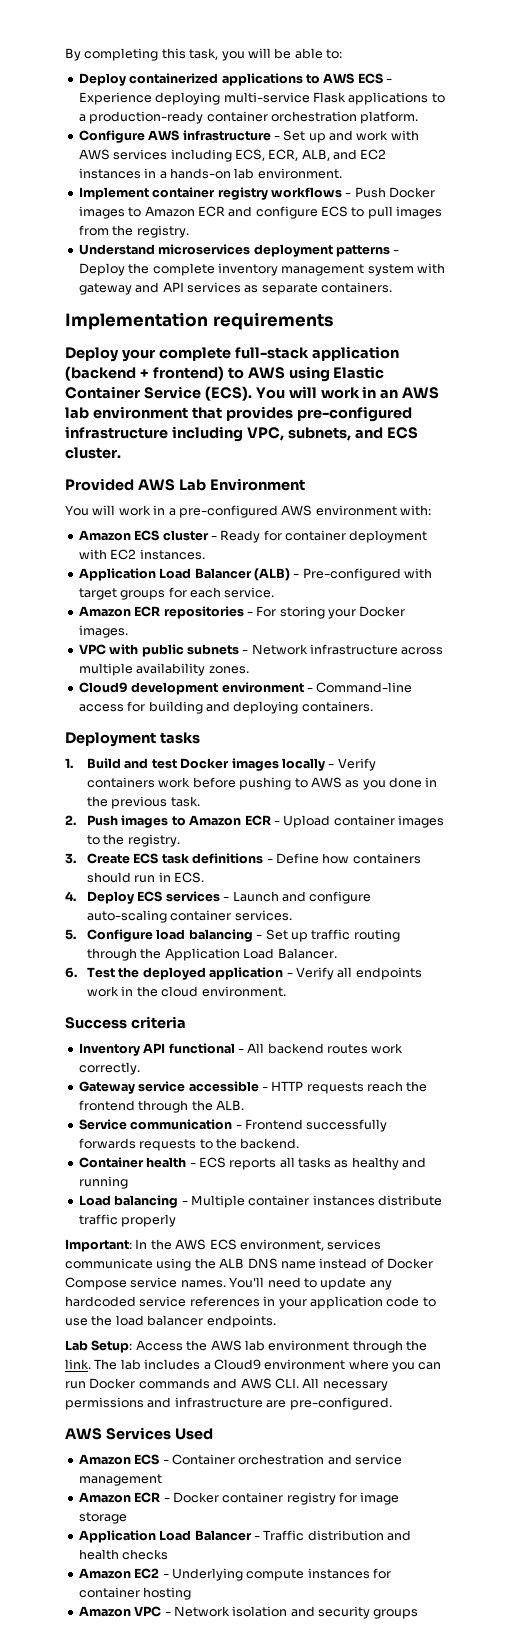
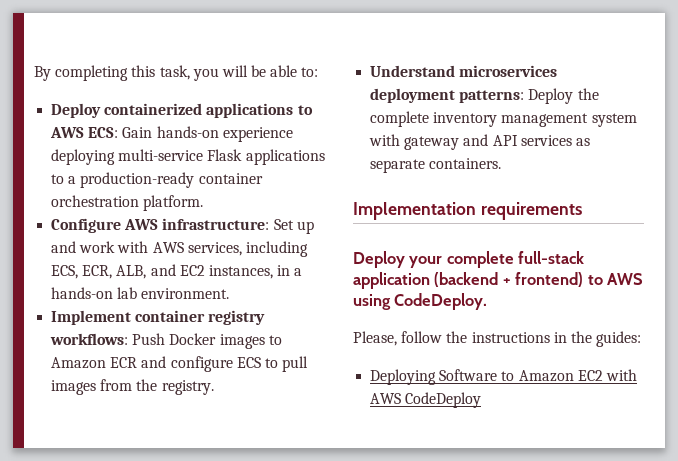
[357,73,392,84] [78,92,152,105] ECS - Experience -> [88,126,293,142] ECS: Gain hands-on experience
[182,130,280,141] infrastructure - -> [162,218,270,230] infrastructure:
[113,149,168,160] services -> [187,242,242,256] services,
[78,168,141,179] instances -> [208,265,273,279] instances,
[270,187,352,198] workflows - -> [50,333,129,345] workflows:
[335,245,400,257] patterns - -> [459,90,525,103] patterns:
[333,366,385,379] [65,386,440,401] [65,406,412,422] [65,426,418,442] [65,447,121,459] [65,478,305,491] [65,505,431,518] [78,530,428,543] [78,549,205,560] [78,568,432,581] [78,587,275,600] [78,606,406,619] [78,625,128,638] [78,644,444,657] [78,663,249,676] [78,682,413,695] [78,701,373,714] [65,732,200,747] [65,758,376,771] [87,777,438,790] [87,796,200,809] [65,815,445,828] [87,834,180,847] [65,853,421,864] [87,872,205,883] [65,891,372,904] [87,910,292,923] [65,929,400,942] [87,948,337,961] [65,967,422,980] [87,986,286,997] [65,1016,186,1029] [78,1043,404,1056] [78,1062,140,1075] [78,1081,428,1094] [78,1100,244,1113] [78,1119,388,1132] [78,1138,300,1151] [78,1157,427,1170] [78,1176,128,1189] [78,1195,442,1208] [78,1214,177,1227] [65,1239,382,1252] [65,1258,433,1271] [65,1277,392,1290] [65,1296,436,1309] [65,1315,276,1328] [65,1340,427,1353] [65,1359,442,1372] [65,1378,388,1391] [65,1397,392,1410] [65,1427,213,1440] [78,1454,402,1465] [78,1474,162,1486] [78,1492,400,1505] [78,1512,127,1524] [78,1530,411,1543] [78,1549,169,1560] [78,1568,391,1581] [78,1587,192,1600] [78,1606,419,1619] Elastic Container Service (ECS). You will work in an AWS lab environment that provides pre-configured infrastructure including VPC, subnets, and ECS cluster. // Provided AWS Lab Environment // You will work in a pre-configured AWS environment with: // Amazon ECS cluster - Ready for container deployment with EC2 instances. // Application Load Balancer (ALB) - Pre-configured with target groups for each service. // Amazon ECR repositories - For storing your Docker images. // VPC with public subnets - Network infrastructure across multiple availability zones. // Cloud9 development environment - Command-line access for building and deploying containers. // Deployment tasks // 1. Build and test Docker images locally - Verify containers work before pushing to AWS as you done in the previous task. // 2. Push images to Amazon ECR - Upload container images to the registry. // 3. Create ECS task definitions - Define how containers should run in ECS. // 4. Deploy ECS services - Launch and configure auto-scaling container services. // 5. Configure load balancing - Set up traffic routing through the Application Load Balancer. // 6. Test the deployed application - Verify all endpoints work in the cloud environment. // Success criteria // Inventory API functional - All backend routes work correctly. // Gateway service accessible - HTTP requests reach the frontend through the ALB. // Service communication - Frontend successfully forwards requests to the backend. // Container health - ECS reports all tasks as healthy and running // Load balancing - Multiple container instances distribute traffic properly // Important: In the AWS ECS environment, services communicate using the ALB DNS name instead of Docker Compose service names. You'll need to update any hardcoded service references in your application code to use the load balancer endpoints. // Lab Setup: Access the AWS lab environment through the link. The lab includes a Cloud9 environment where you can run Docker commands and AWS CLI. All necessary permissions and infrastructure are pre-configured. // AWS Services Used // Amazon ECS - Container orchestration and service management // Amazon ECR - Docker container registry for image storage // Application Load Balancer - Traffic distribution and health checks // Amazon EC2 - Underlying compute instances for container hosting // Amazon VPC - Network isolation and security groups -> [394,293,488,310] [353,331,642,347] [370,369,637,385] [370,392,482,408] CodeDeploy. // Please, follow the instructions in the guides: // Deploying Software to Amazon EC2 with AWS CodeDeploy

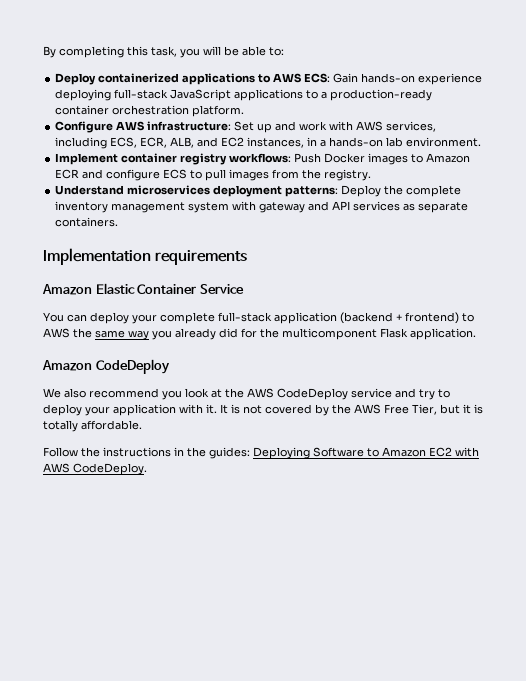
[118,149,243,161] multi-service Flask -> [114,89,232,101] full-stack JavaScript
[353,251,405,268] Deploy -> [42,283,244,295] [43,312,129,324] Amazon Elastic Container Service // You can deploy
[353,293,488,310] [353,331,443,346] using CodeDeploy. // Please, follow -> [73,328,476,340] [42,359,170,374] [43,388,450,400] [43,404,483,416] [43,420,142,432] [43,447,78,457] the same way you already did for the multicomponent Flask application. // Amazon CodeDeploy // We also recommend you look at the AWS CodeDeploy service and try to deploy your application with it. It is not covered by the AWS Free Tier, but it is totally affordable. // Follow
(642, 339) // -> (250, 453) none
[405,392,482,408] CodeDeploy -> [73,463,147,475] CodeDeploy.

